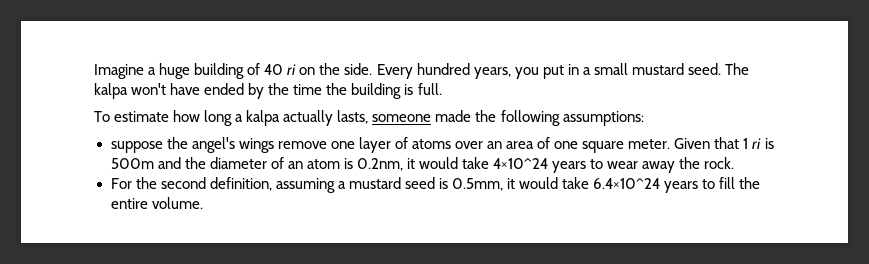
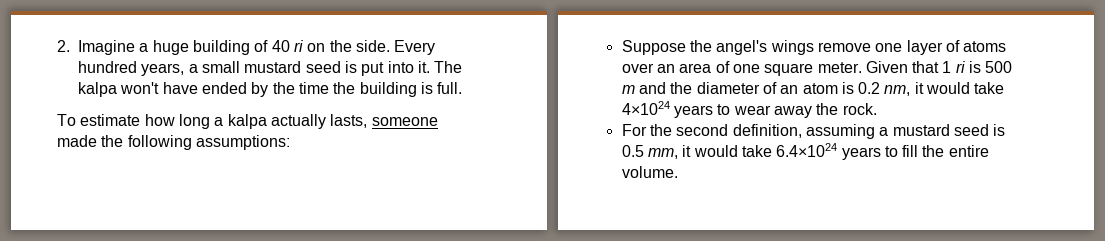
(94, 71) none -> [57,40,70,52] 2.
[514,63,721,79] you put in a small mustard seed. -> [188,61,430,76] a small mustard seed is put into it.
[110,141,163,153] suppose -> [621,40,686,55] Suppose
[110,158,154,169] 500m -> [985,61,1013,73] [621,85,635,94] 500 m
[356,157,549,171] 0.2nm, it would take 4×10^24 -> [858,82,1005,96] [621,101,670,115] 0.2 nm, it would take 4×1024
[451,177,661,191] 0.5mm, it would take 6.4×10^24 -> [621,143,838,159] 0.5 mm, it would take 6.4×1024

